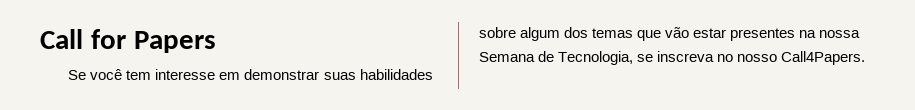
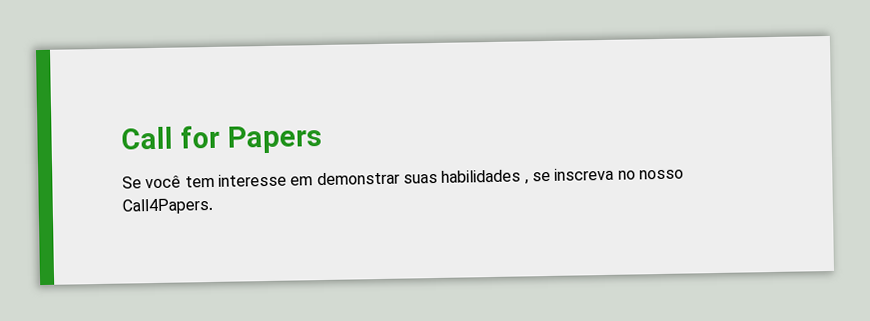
[479,27,861,41] [479,51,634,65] sobre algum dos temas que vão estar presentes na nossa Semana de Tecnologia, -> [523,179,529,185] ,

